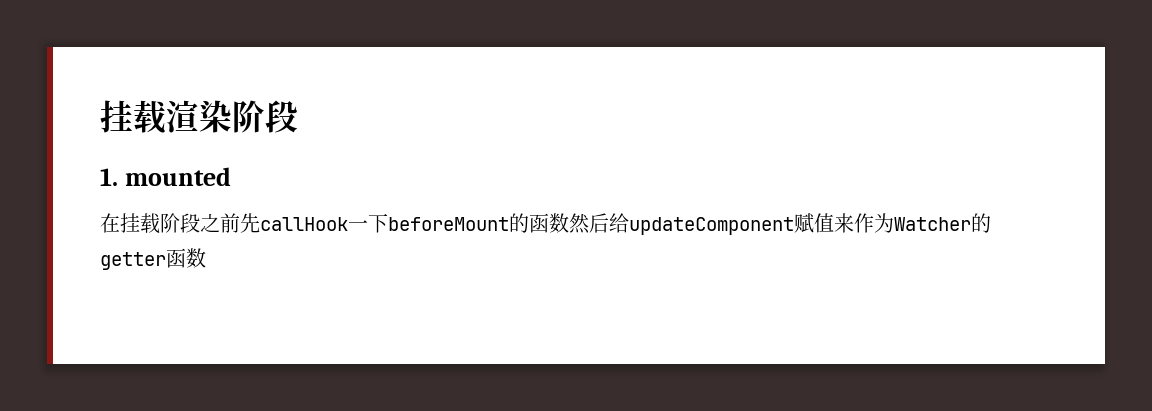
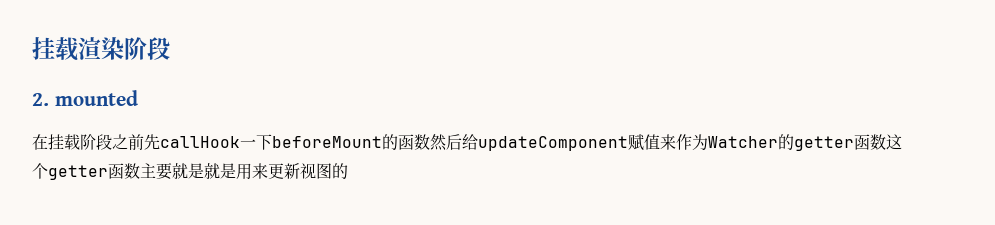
[100,168,118,186] 1. -> [32,93,49,106] 2.
(206, 258) none -> [886,134,902,150] [32,163,348,180] 这个getter函数主要就是就是用来更新视图的

